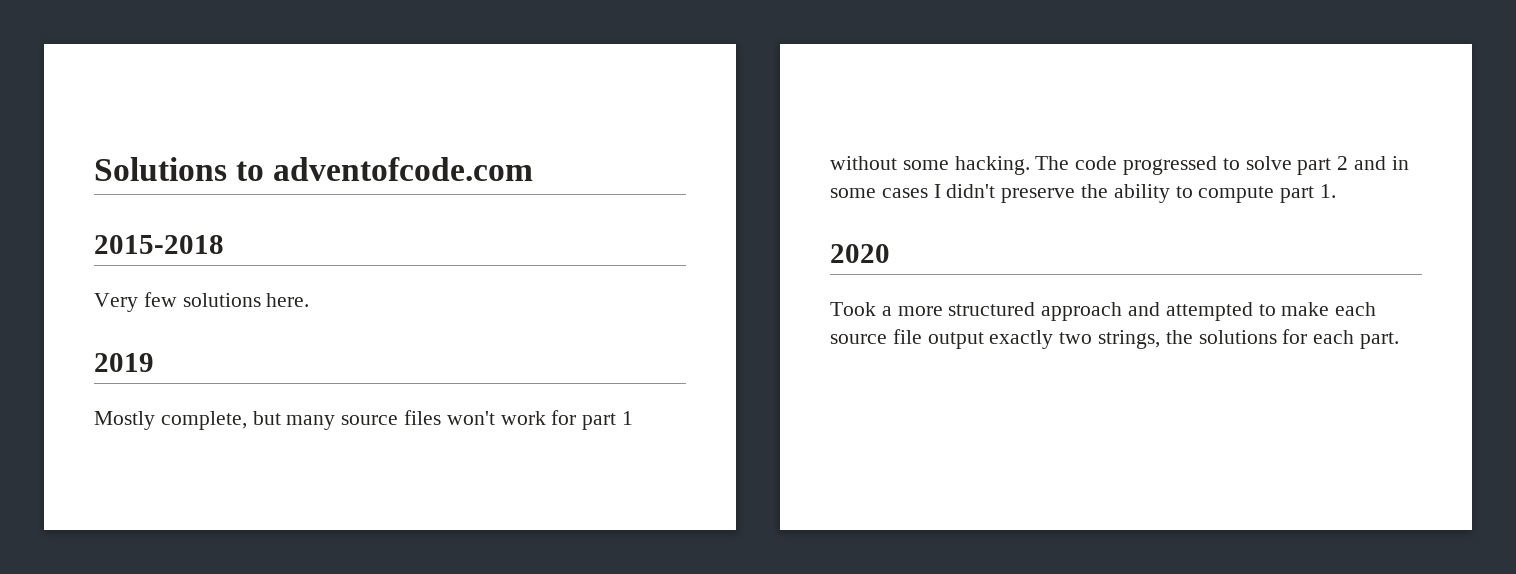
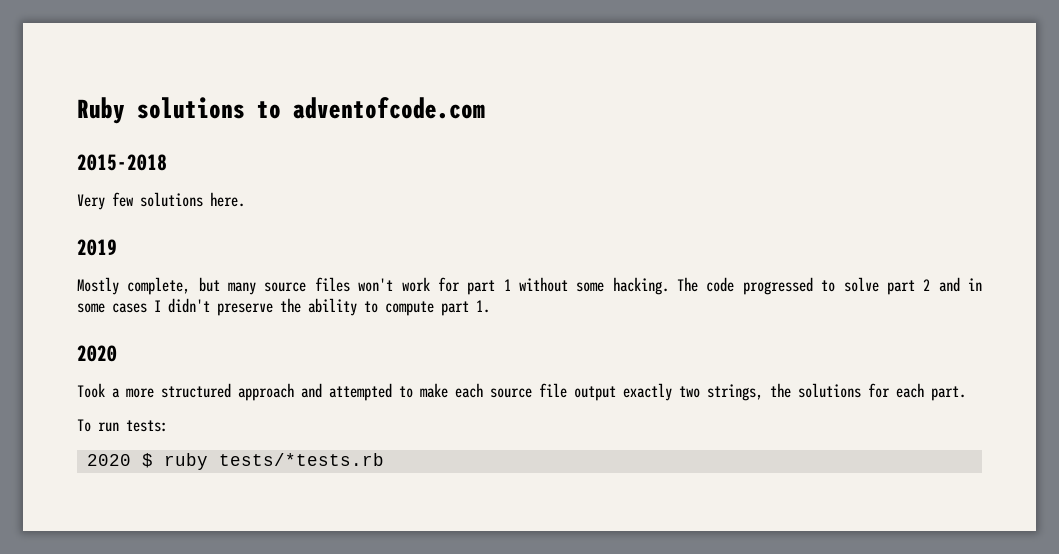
[94,157,227,181] Solutions -> [77,97,245,124] Ruby solutions
(1400, 340) none -> [77,419,168,432] [86,453,384,470] // To run tests: // 2020 $ ruby tests/*tests.rb

